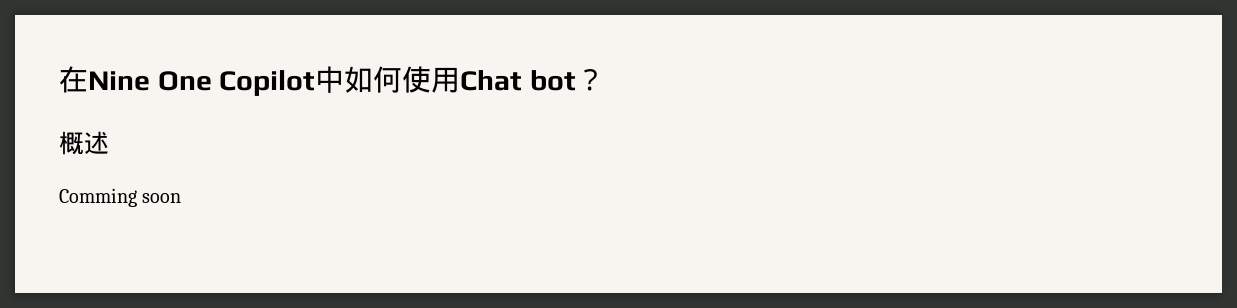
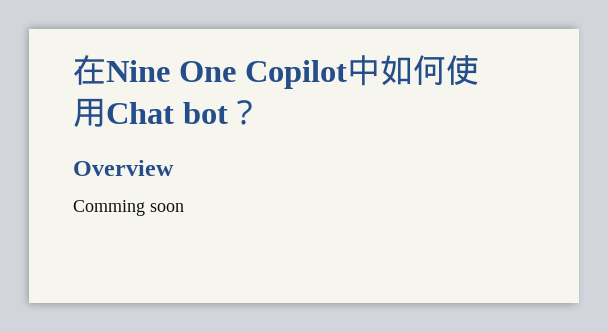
[59,131,109,155] 概述 -> [73,160,174,176] Overview

